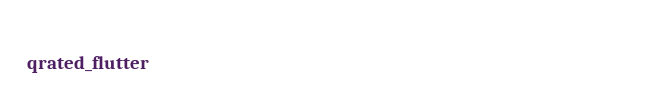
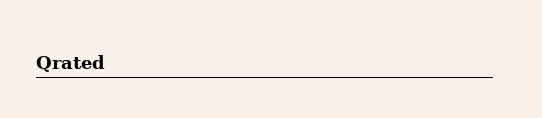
[27,56,149,73] qrated_flutter -> [36,55,105,72] Qrated

